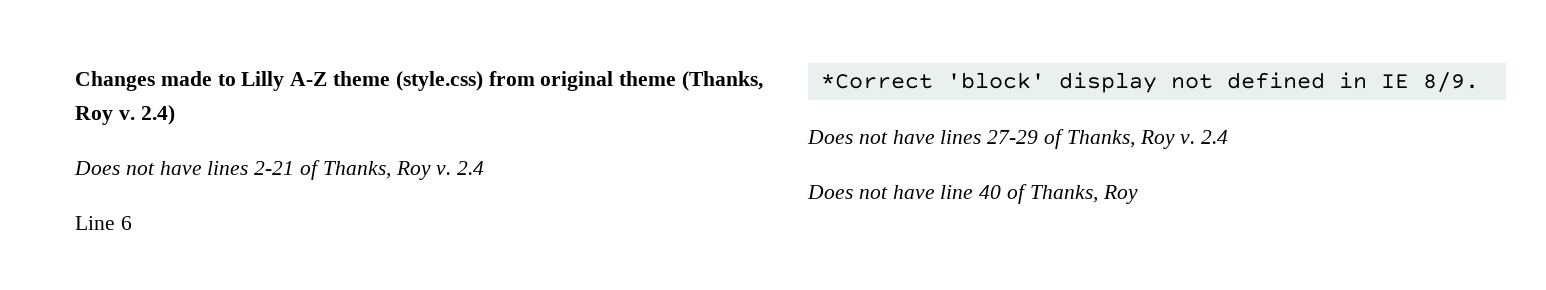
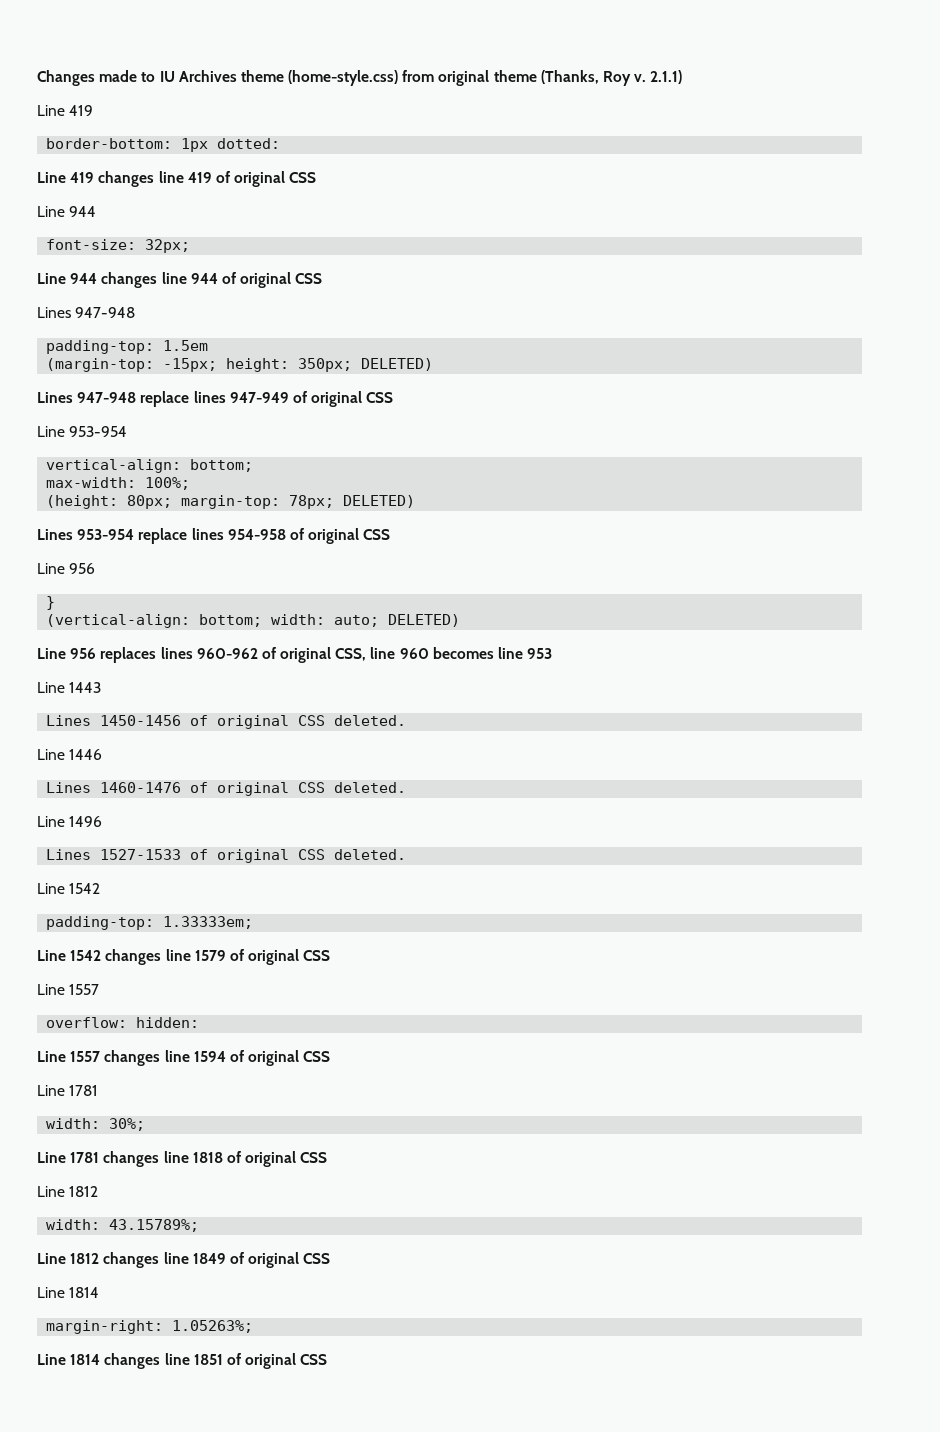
[241,71,483,91] Lilly A-Z theme (style.css) -> [159,70,399,86] IU Archives theme (home-style.css)
[140,105,175,125] [74,160,485,180] [75,216,132,230] [820,72,1479,93] [807,129,1229,149] [807,184,1138,204] 2.4) // Does not have lines 2-21 of Thanks, Roy v. 2.4 // Line 6 // *Correct 'block' display not defined in IE 8/9. // Does not have lines 27-29 of Thanks, Roy v. 2.4 // Does not have line 40 of Thanks, Roy -> [650,70,683,84] [37,105,94,116] [46,138,281,152] [37,171,317,187] [37,206,97,217] [46,239,191,253] [37,272,323,288] [37,307,136,318] [46,340,209,354] [46,358,434,372] [37,391,394,407] [37,426,128,437] [46,459,254,473] [46,477,191,490] [46,495,416,509] [37,528,391,544] [37,563,96,574] [46,596,56,610] [46,614,461,628] [37,647,553,663] [37,682,102,693] [46,715,407,729] [37,749,103,760] [46,782,407,796] [37,816,103,827] [46,849,407,863] [37,883,101,894] [46,916,254,930] [37,949,331,965] [37,984,100,995] [46,1017,200,1028] [37,1050,331,1066] [37,1085,99,1096] [46,1118,146,1131] [37,1151,328,1167] [37,1186,99,1197] [46,1219,200,1232] [37,1252,331,1268] [37,1287,100,1298] [46,1320,254,1334] [37,1353,328,1369] 2.1.1) // Line 419 // border-bottom: 1px dotted: // Line 419 changes line 419 of original CSS // Line 944 // font-size: 32px; // Line 944 changes line 944 of original CSS // Lines 947-948 // padding-top: 1.5em // (margin-top: -15px; height: 350px; DELETED) // Lines 947-948 replace lines 947-949 of original CSS // Line 953-954 // vertical-align: bottom; // max-width: 100%; // (height: 80px; margin-top: 78px; DELETED) // Lines 953-954 replace lines 954-958 of original CSS // Line 956 // } // (vertical-align: bottom; width: auto; DELETED) // Line 956 replaces lines 960-962 of original CSS, line 960 becomes line 953 // Line 1443 // Lines 1450-1456 of original CSS deleted. // Line 1446 // Lines 1460-1476 of original CSS deleted. // Line 1496 // Lines 1527-1533 of original CSS deleted. // Line 1542 // padding-top: 1.33333em; // Line 1542 changes line 1579 of original CSS // Line 1557 // overflow: hidden: // Line 1557 changes line 1594 of original CSS // Line 1781 // width: 30%; // Line 1781 changes line 1818 of original CSS // Line 1812 // width: 43.15789%; // Line 1812 changes line 1849 of original CSS // Line 1814 // margin-right: 1.05263%; // Line 1814 changes line 1851 of original CSS

